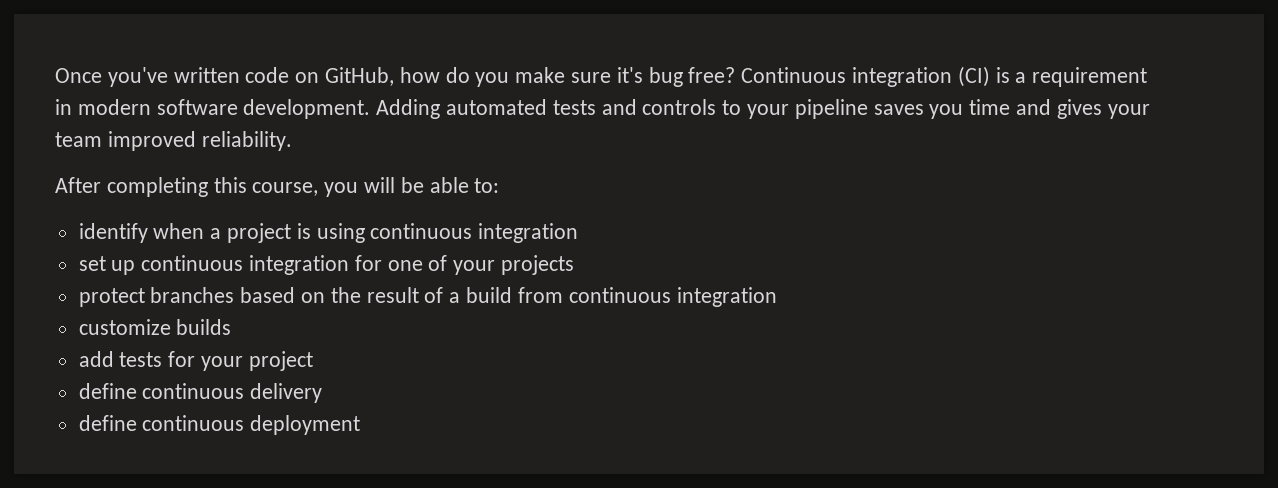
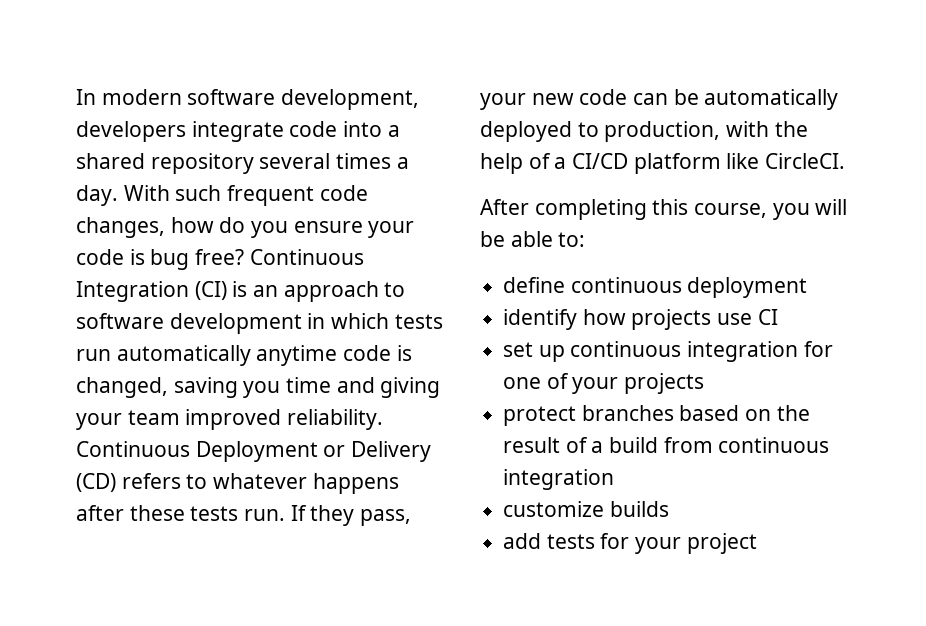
[55,67,643,87] Once you've written code on GitHub, how do you make sure it's -> [76,89,420,110] [76,121,400,142] [76,153,409,174] [76,185,368,206] [76,217,415,238] [76,249,145,265] In modern software development, developers integrate code into a shared repository several times a day. With such frequent code changes, how do you ensure your code is
[852,67,953,87] integration -> [76,281,189,302] Integration
[1015,67,1148,87] [55,99,924,119] a requirement in modern software development. Adding automated tests and controls to your pipeline saves -> [253,281,406,302] [76,313,443,334] [76,345,412,366] [76,377,238,398] an approach to software development in which tests run automatically anytime code is changed, saving
[1056,99,1102,119] gives -> [380,377,441,398] giving
(292, 141) none -> [76,441,432,462] [76,473,399,494] [76,505,412,526] [480,89,839,110] [480,121,808,142] [480,153,846,174] Continuous Deployment or Delivery (CD) refers to whatever happens after these tests run. If they pass, your new code can be automatically deployed to production, with the help of a CI/CD platform like CircleCI.
[78,223,579,243] identify when a project is using continuous integration -> [503,277,808,298] [503,309,778,330] define continuous deployment // identify how projects use CI
[78,383,323,403] [78,415,361,435] // define continuous delivery // define continuous deployment -> (757, 543) none

